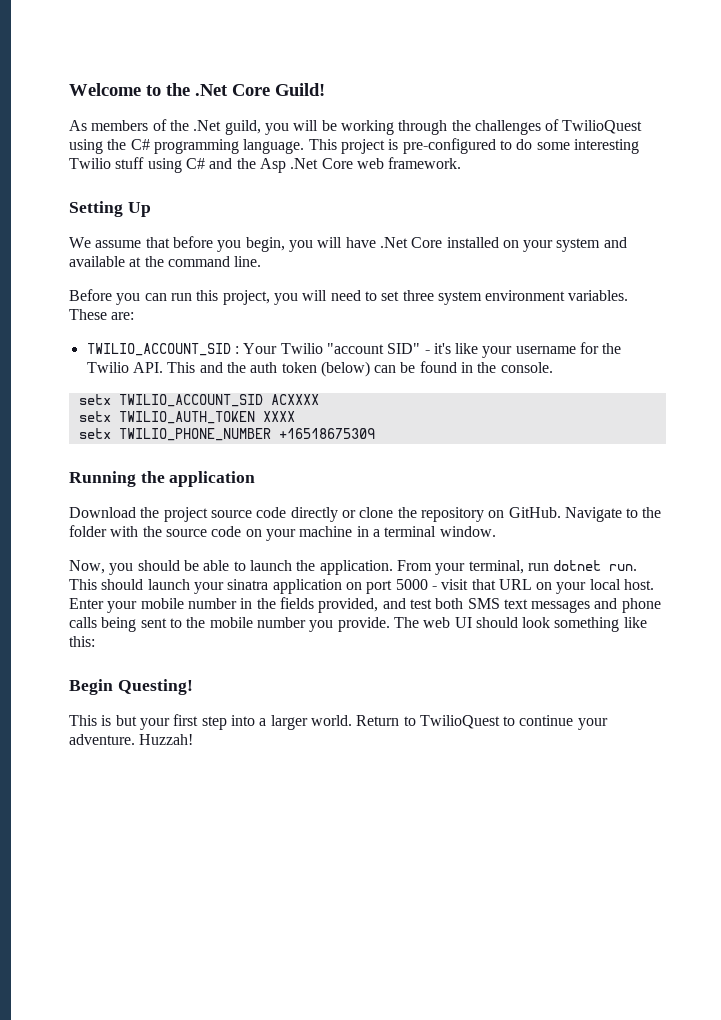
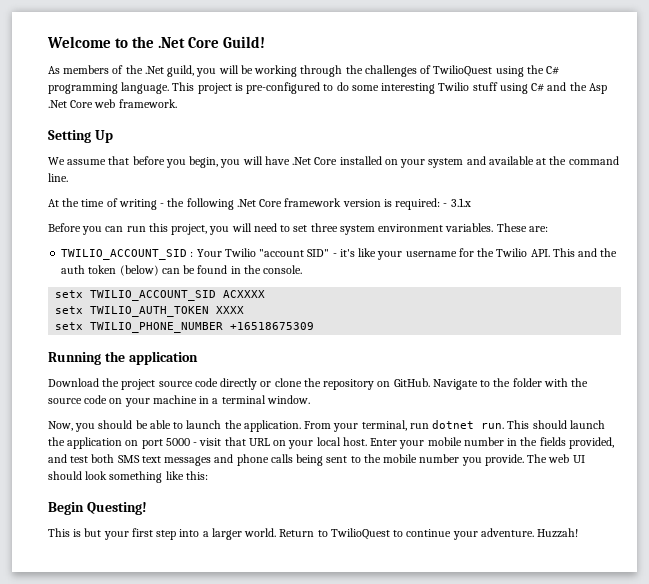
(262, 261) none -> [48,198,471,210] // At the time of writing - the following .Net Core framework version is required: - 3.1.x
[193,579,269,594] your sinatra -> [48,437,65,446] the

